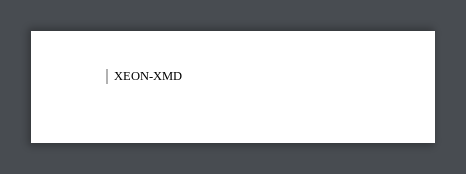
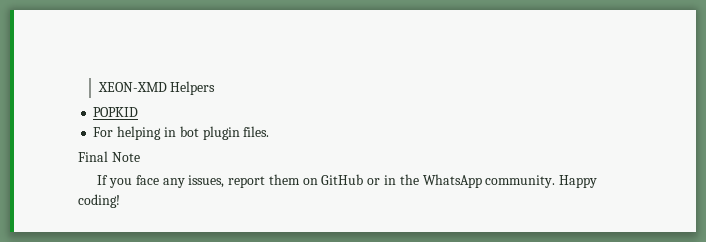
(183, 76) none -> [170,81,216,95] [93,107,139,117] [93,126,270,140] [78,151,140,162] [97,174,598,188] [78,194,120,208] Helpers // POPKID // For helping in bot plugin files. // Final Note // If you face any issues, report them on GitHub or in the WhatsApp community. Happy coding!

